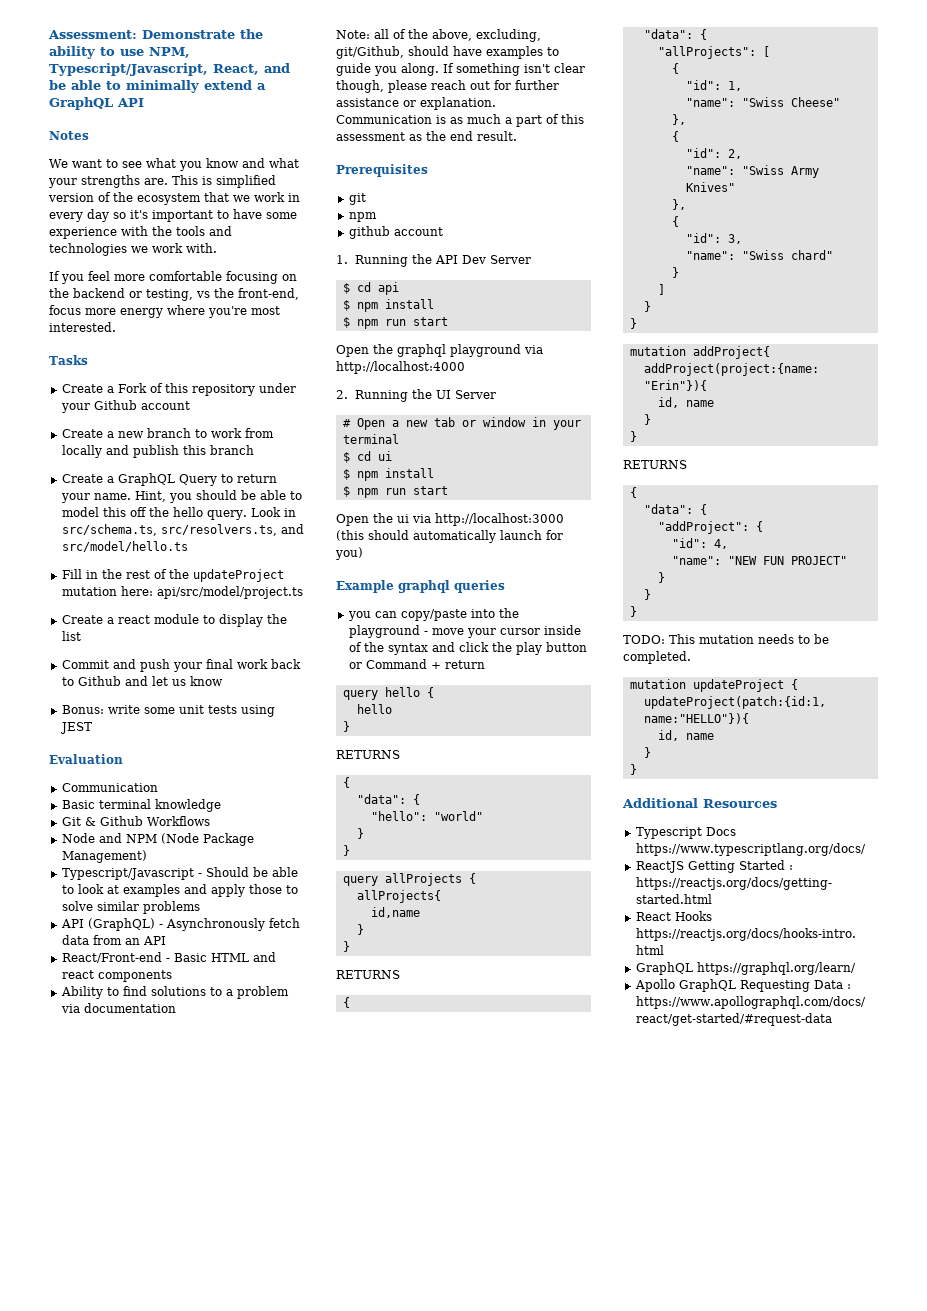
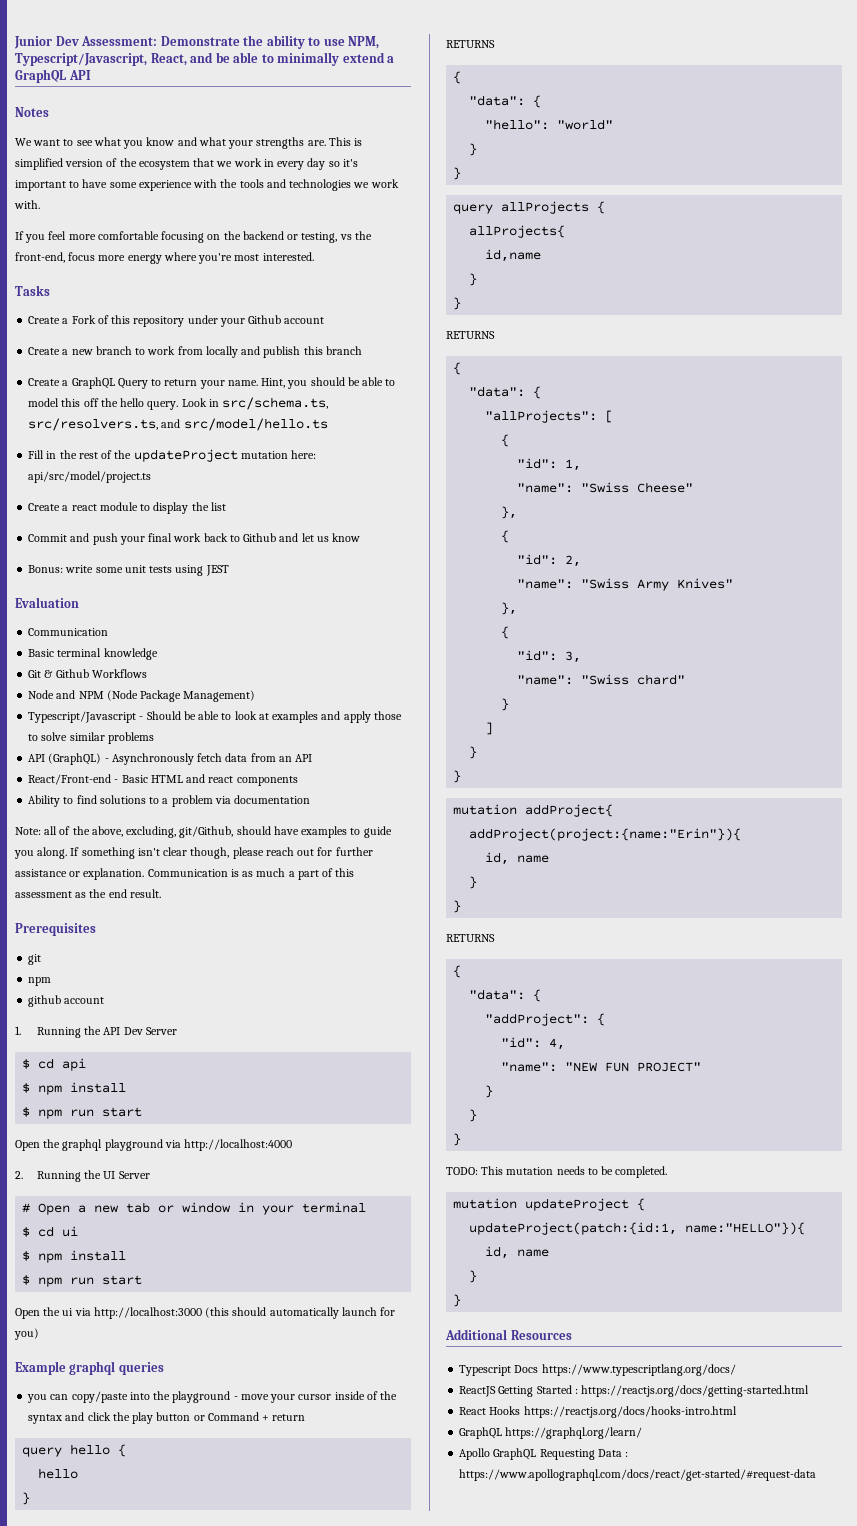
(48, 34) none -> [14,36,79,49] Junior Dev

